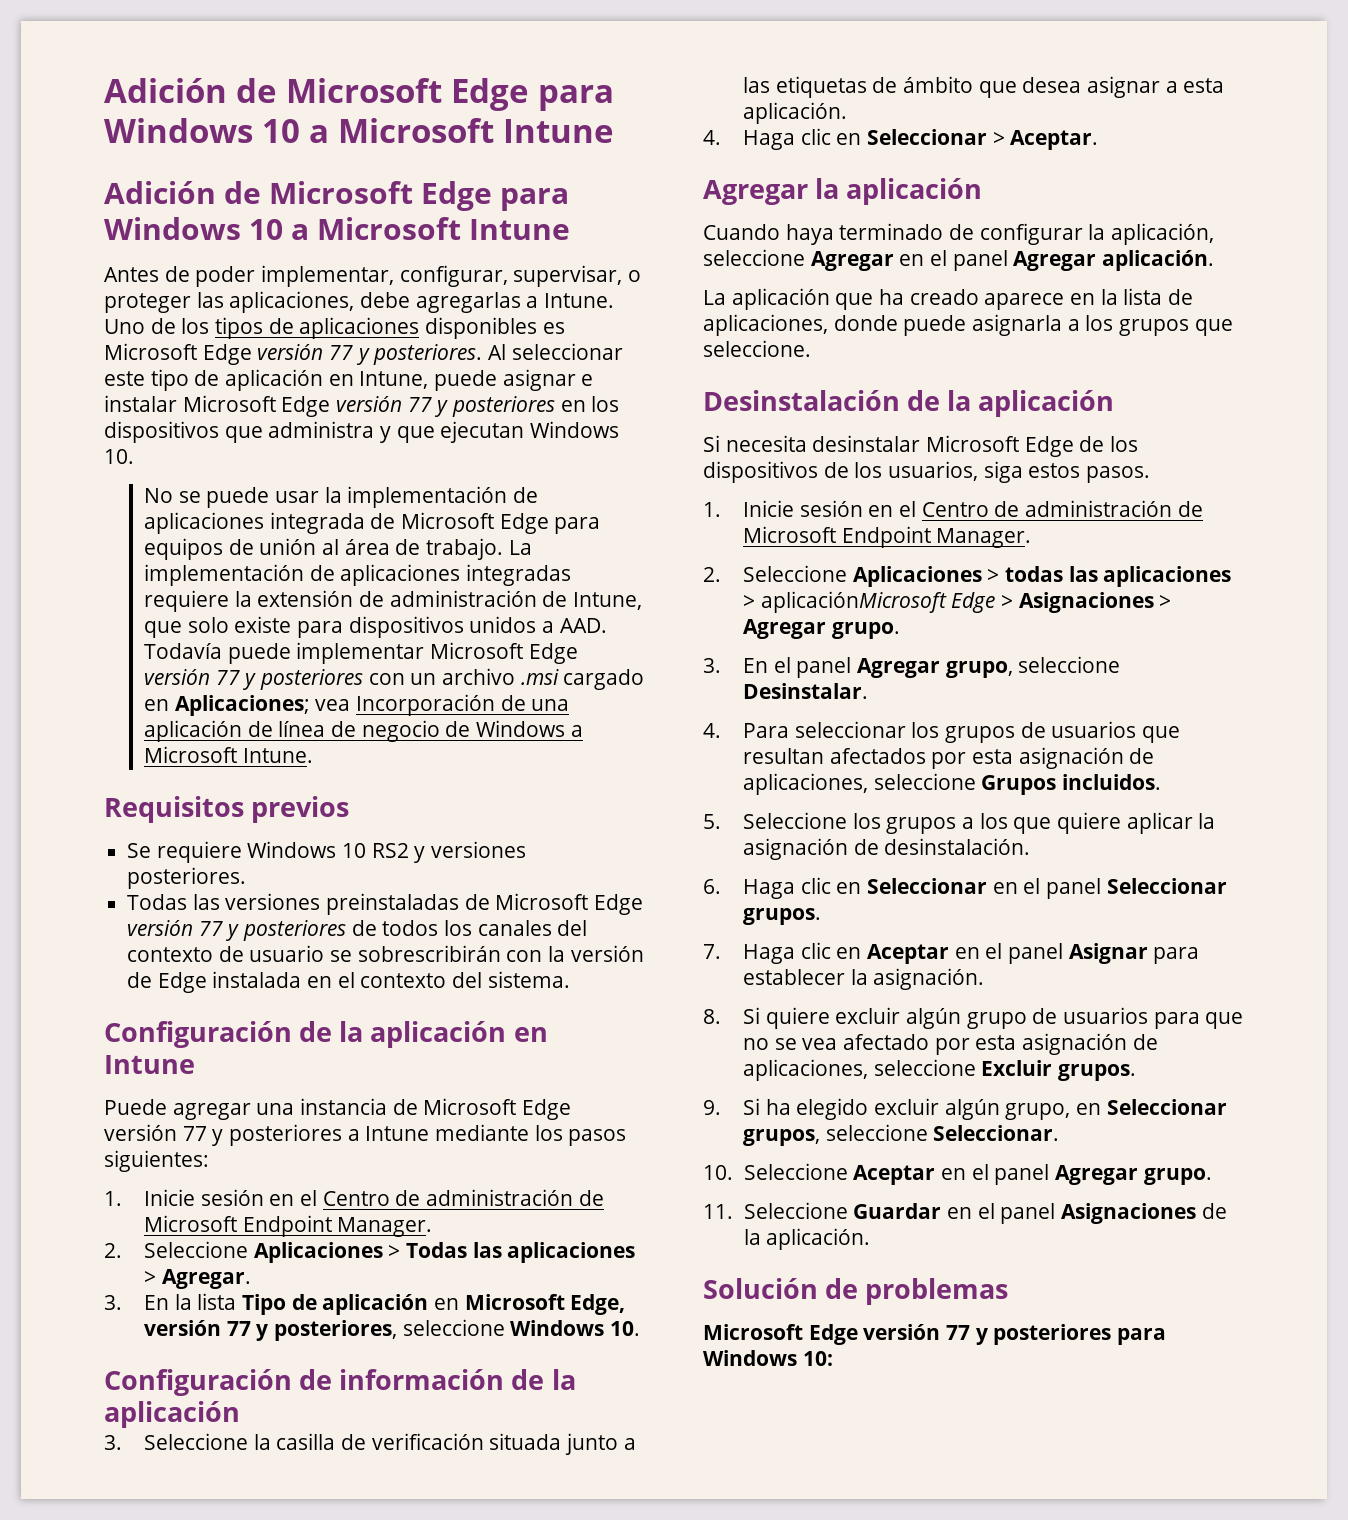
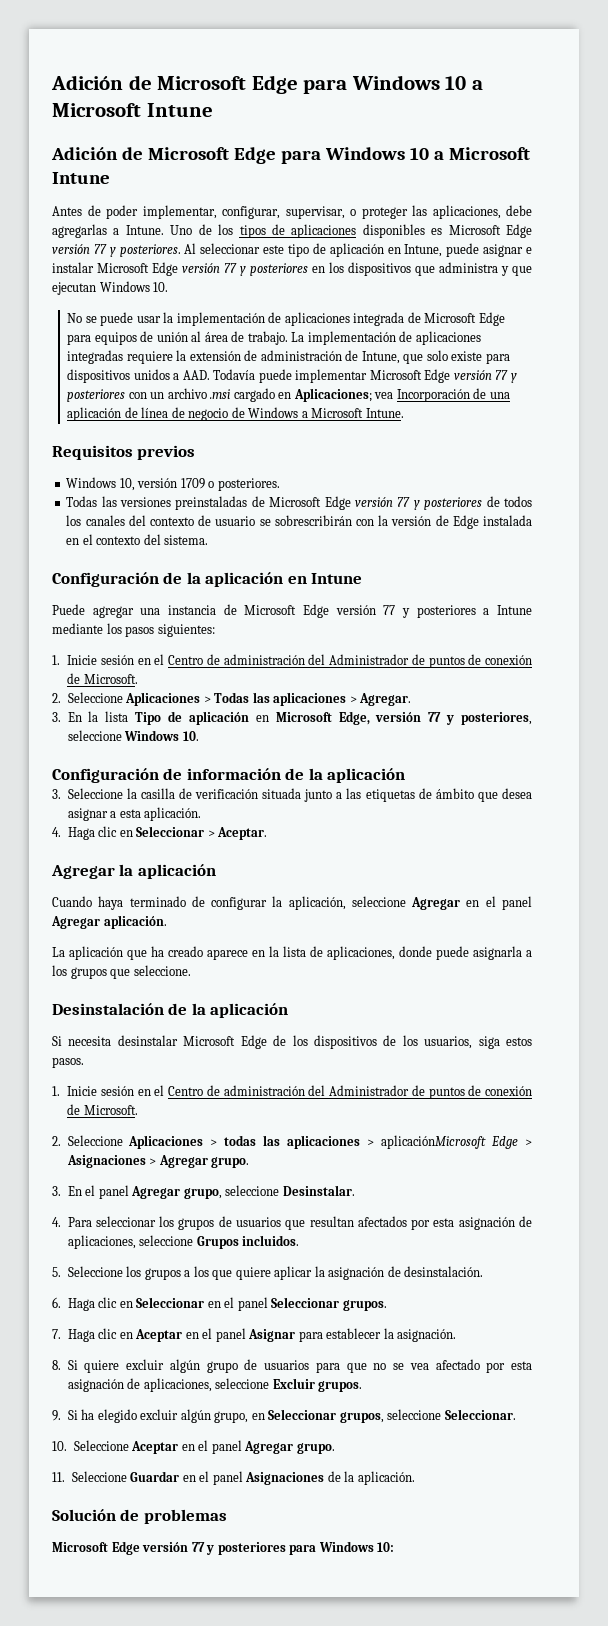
[127,841,527,863] Se requiere Windows 10 RS2 y versiones -> [66,477,215,491] Windows 10, versión 1709 o
[578,1190,604,1206] [144,1215,433,1237] de Microsoft Endpoint Manager. -> [308,654,533,668] [67,673,138,684] del Administrador de puntos de conexión de Microsoft.
[1177,501,1203,517] [743,526,1032,548] de Microsoft Endpoint Manager. -> [308,1085,533,1099] [67,1104,138,1115] del Administrador de puntos de conexión de Microsoft.

